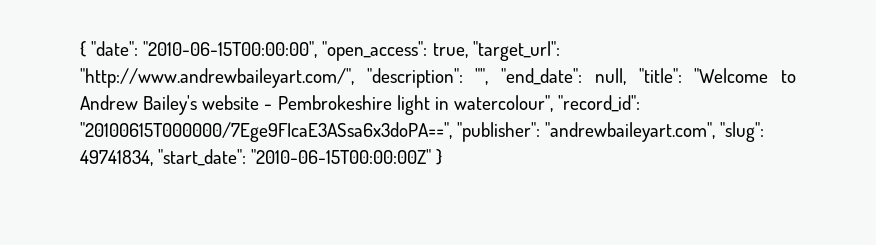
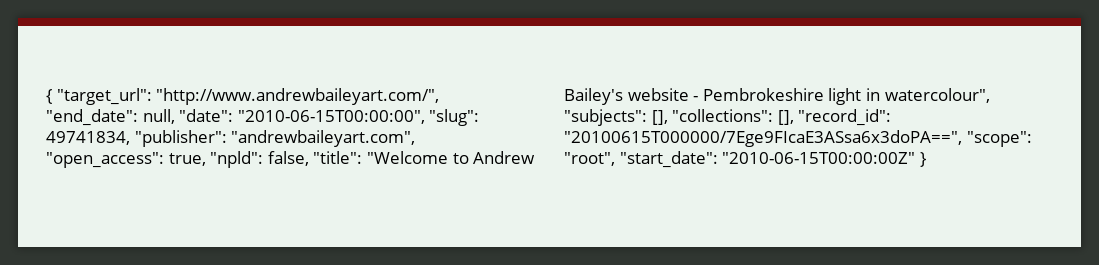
[91,41,560,61] [80,68,626,88] "date": "2010-06-15T00:00:00", "open_access": true, "target_url": "http://www.andrewbaileyart.com/", "description": "", "end_date": null, -> [56,88,440,105] [46,109,480,126] [46,130,416,147] [46,151,309,168] "target_url": "http://www.andrewbaileyart.com/", "end_date": null, "date": "2010-06-15T00:00:00", "slug": 49741834, "publisher": "andrewbaileyart.com", "open_access": true, "npld": false,
[558,95,641,112] [80,122,765,142] [80,150,153,166] "record_id": "20100615T000000/7Ege9FIcaE3ASsa6x3doPA==", "publisher": "andrewbaileyart.com", "slug": 49741834, -> [564,109,892,126] [564,130,1032,147] [564,152,615,166] "subjects": [], "collections": [], "record_id": "20100615T000000/7Ege9FIcaE3ASsa6x3doPA==", "scope": "root",

